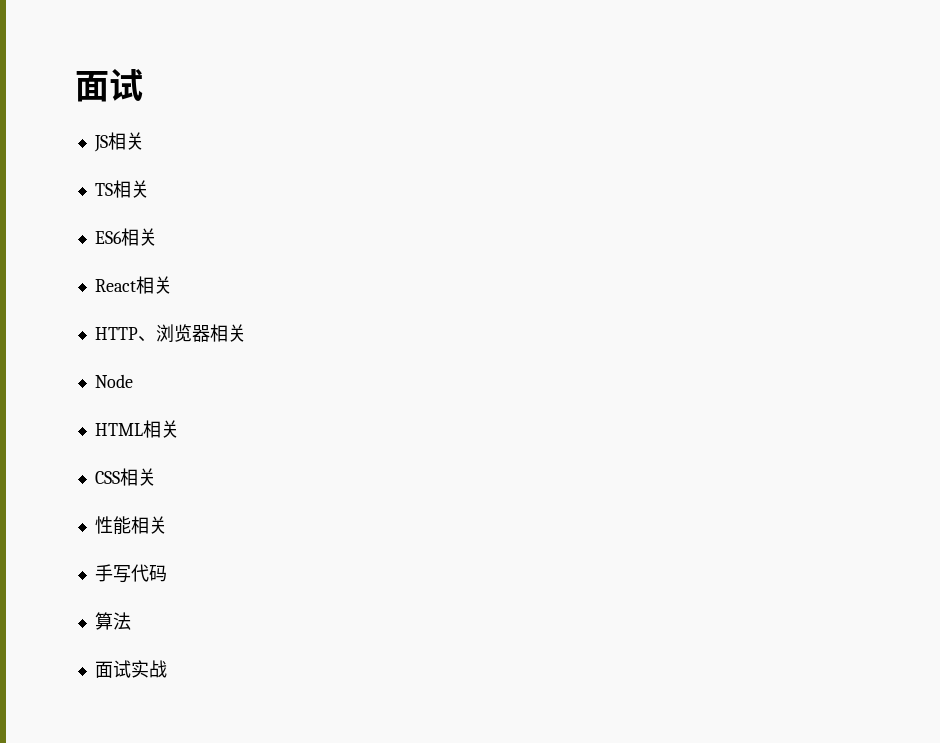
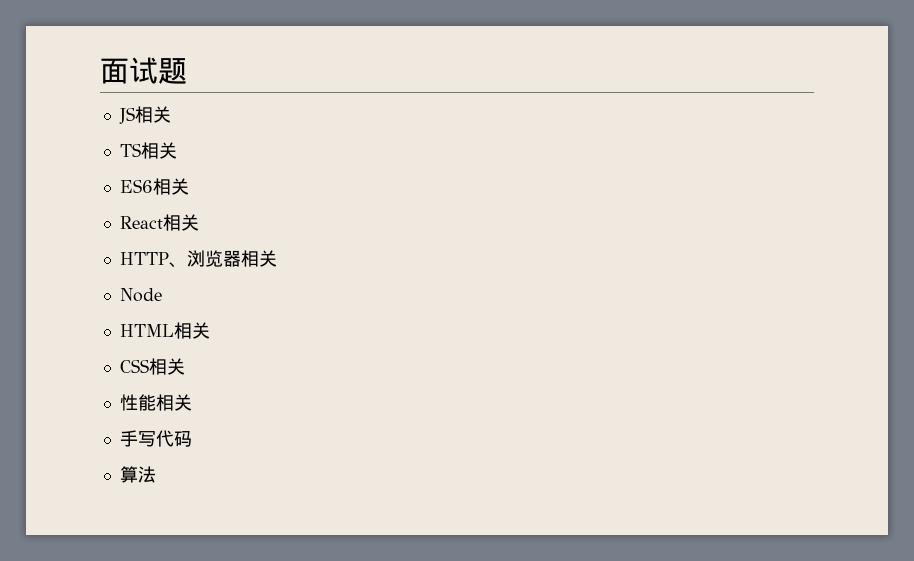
[75,69,143,102] 面试 -> [100,57,187,84] 面试题
[94,660,167,678] // 面试实战 -> (156, 474) none

